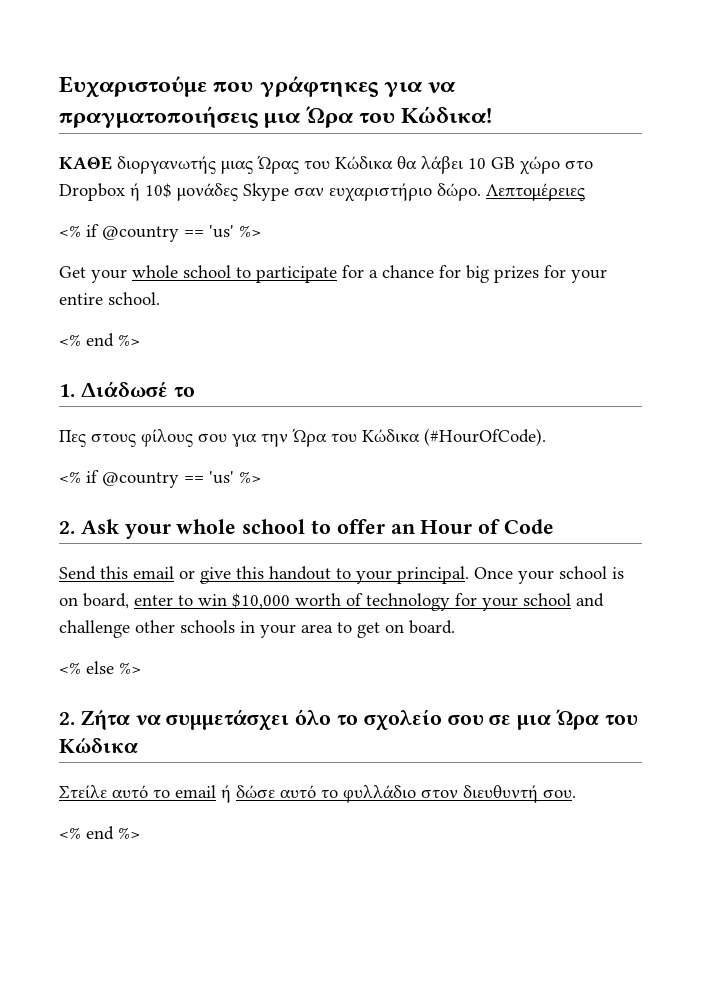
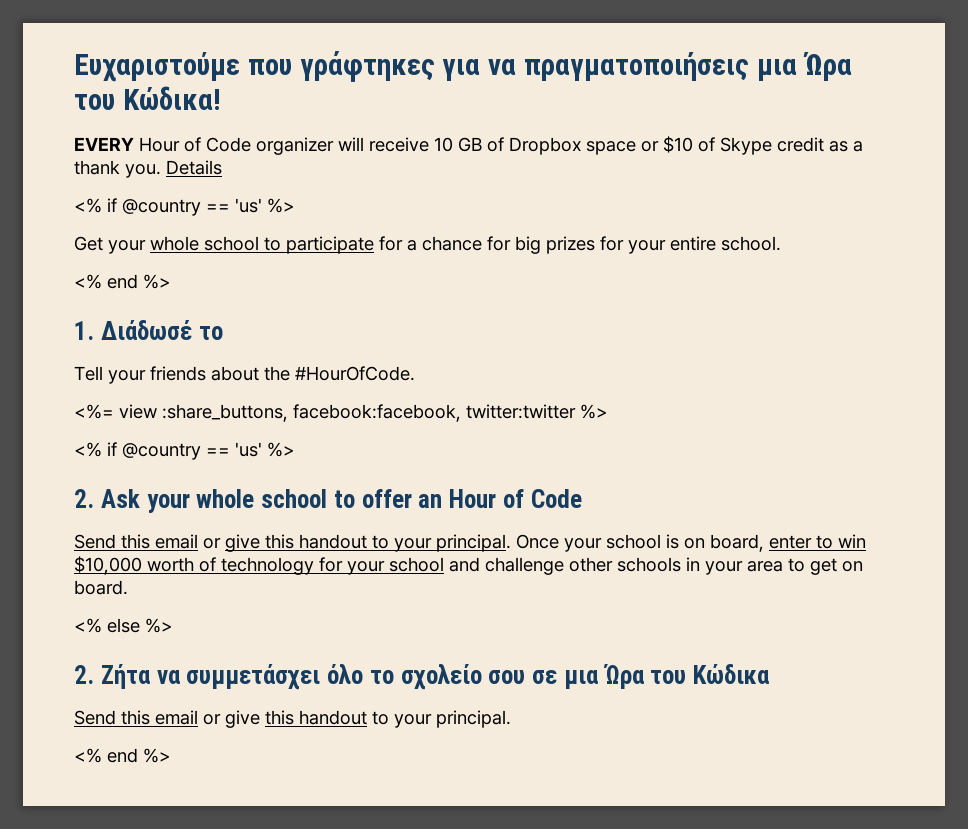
[59,155,593,175] [59,183,585,202] ΚΑΘΕ διοργανωτής μιας Ώρας του Κώδικα θα λάβει 10 GB χώρο στο Dropbox ή 10$ μονάδες Skype σαν ευχαριστήριο δώρο. Λεπτομέρειες -> [74,136,863,155] [74,160,222,178] EVERY Hour of Code organizer will receive 10 GB of Dropbox space or $10 of Skype credit as a thank you. Details
[59,428,546,447] Πες στους φίλους σου για την Ώρα του Κώδικα (#HourOfCode). -> [74,366,415,384] [74,404,608,422] Tell your friends about the #HourOfCode. // <%= view :share_buttons, facebook:facebook, twitter:twitter %>
[59,785,576,803] Στείλε αυτό το email ή δώσε αυτό το φυλλάδιο στον διευθυντή σου. -> [74,710,511,728] Send this email or give this handout to your principal.

